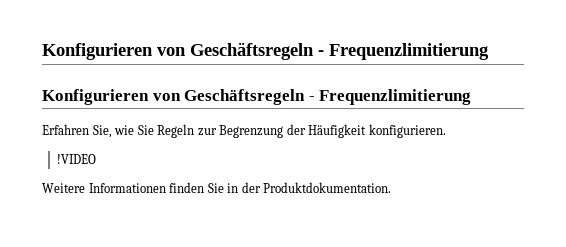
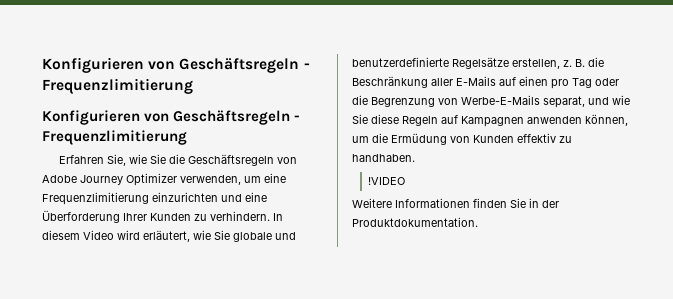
[157,124,446,138] Regeln zur Begrenzung der Häufigkeit konfigurieren. -> [169,154,298,166] [42,173,286,186] [42,192,267,205] [42,210,283,223] [42,230,296,242] [352,57,604,69] [352,76,619,89] [352,95,630,108] [352,114,628,127] [352,133,572,145] [352,154,415,162] die Geschäftsregeln von Adobe Journey Optimizer verwenden, um eine Frequenzlimitierung einzurichten und eine Überforderung Ihrer Kunden zu verhindern. In diesem Video wird erläutert, wie Sie globale und benutzerdefinierte Regelsätze erstellen, z. B. die Beschränkung aller E-Mails auf einen pro Tag oder die Begrenzung von Werbe-E-Mails separat, und wie Sie diese Regeln auf Kampagnen anwenden können, um die Ermüdung von Kunden effektiv zu handhaben.

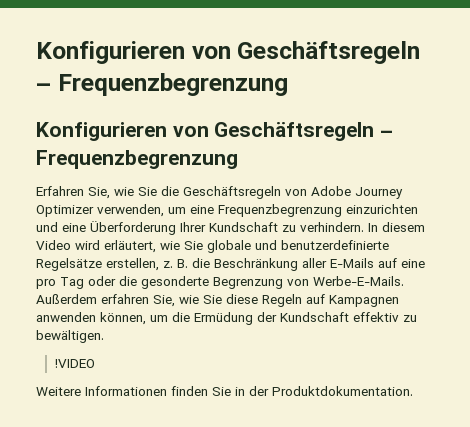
[42,57,310,73] [42,78,193,94] [42,110,301,125] [42,130,187,145] Konfigurieren von Geschäftsregeln - Frequenzlimitierung // Konfigurieren von Geschäftsregeln - Frequenzlimitierung -> [36,41,421,64] [36,73,288,96] [36,122,394,141] [36,150,238,169] Konfigurieren von Geschäftsregeln – Frequenzbegrenzung // Konfigurieren von Geschäftsregeln – Frequenzbegrenzung
[42,192,149,205] Frequenzlimitierung -> [218,204,342,217] Frequenzbegrenzung
[150,213,191,221] Kunden -> [209,222,278,232] Kundschaft
[519,76,548,86] einen -> [401,259,425,268] eine
(368, 100) none -> [141,276,209,289] gesonderte
[461,95,609,108] Werbe-E-Mails separat, und -> [313,276,404,286] [36,294,175,307] Werbe-E-Mails. Außerdem erfahren Sie,
[450,135,514,143] von Kunden -> [257,312,349,322] der Kundschaft
[352,154,415,162] handhaben. -> [36,330,104,343] bewältigen.

